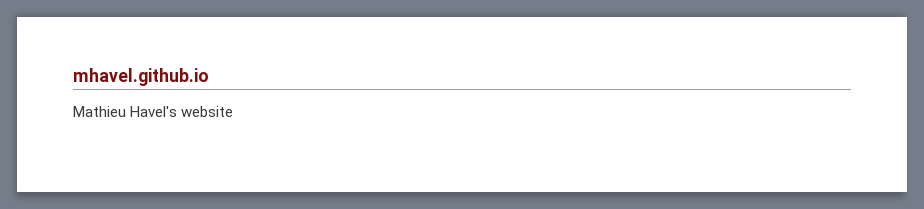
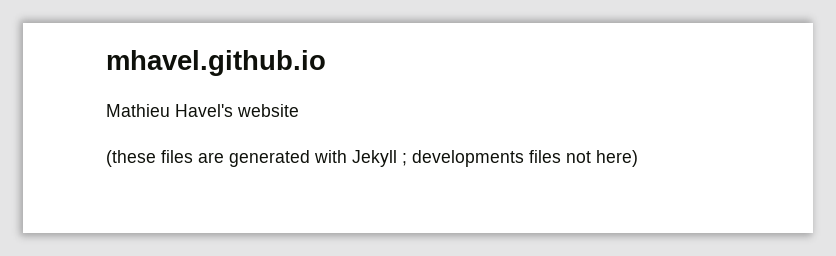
(234, 111) none -> [106,150,638,167] // (these files are generated with Jekyll ; developments files not here)

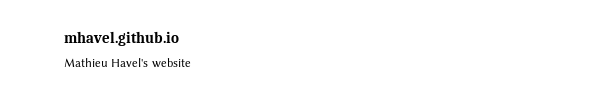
[106,150,638,167] // (these files are generated with Jekyll ; developments files not here) -> (191, 63) none

